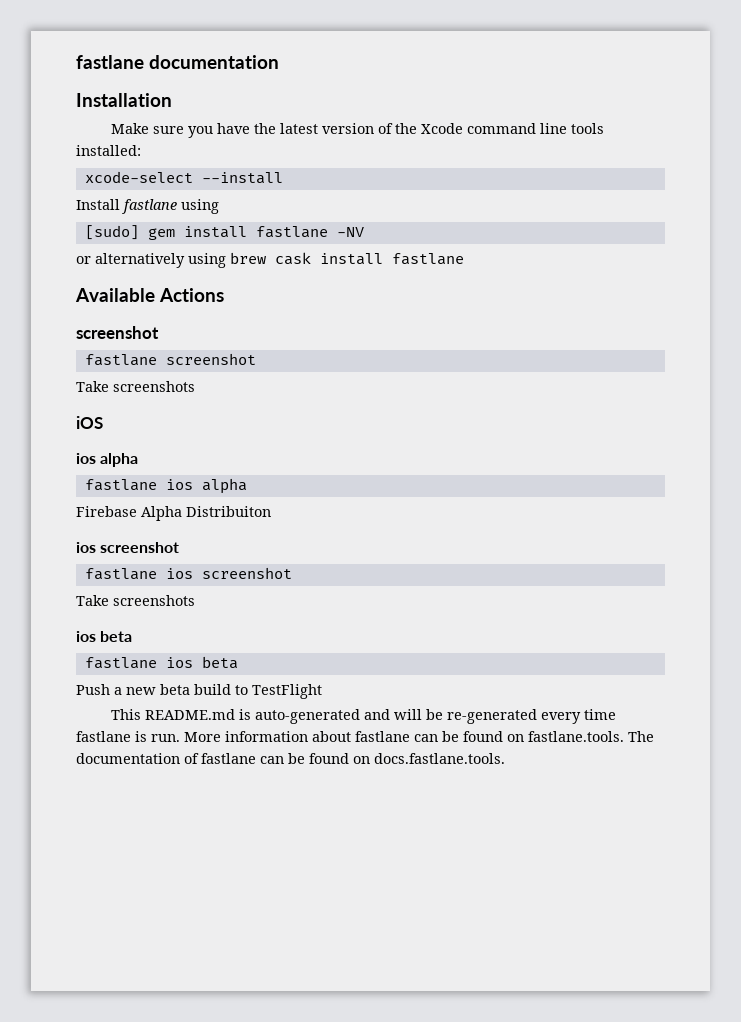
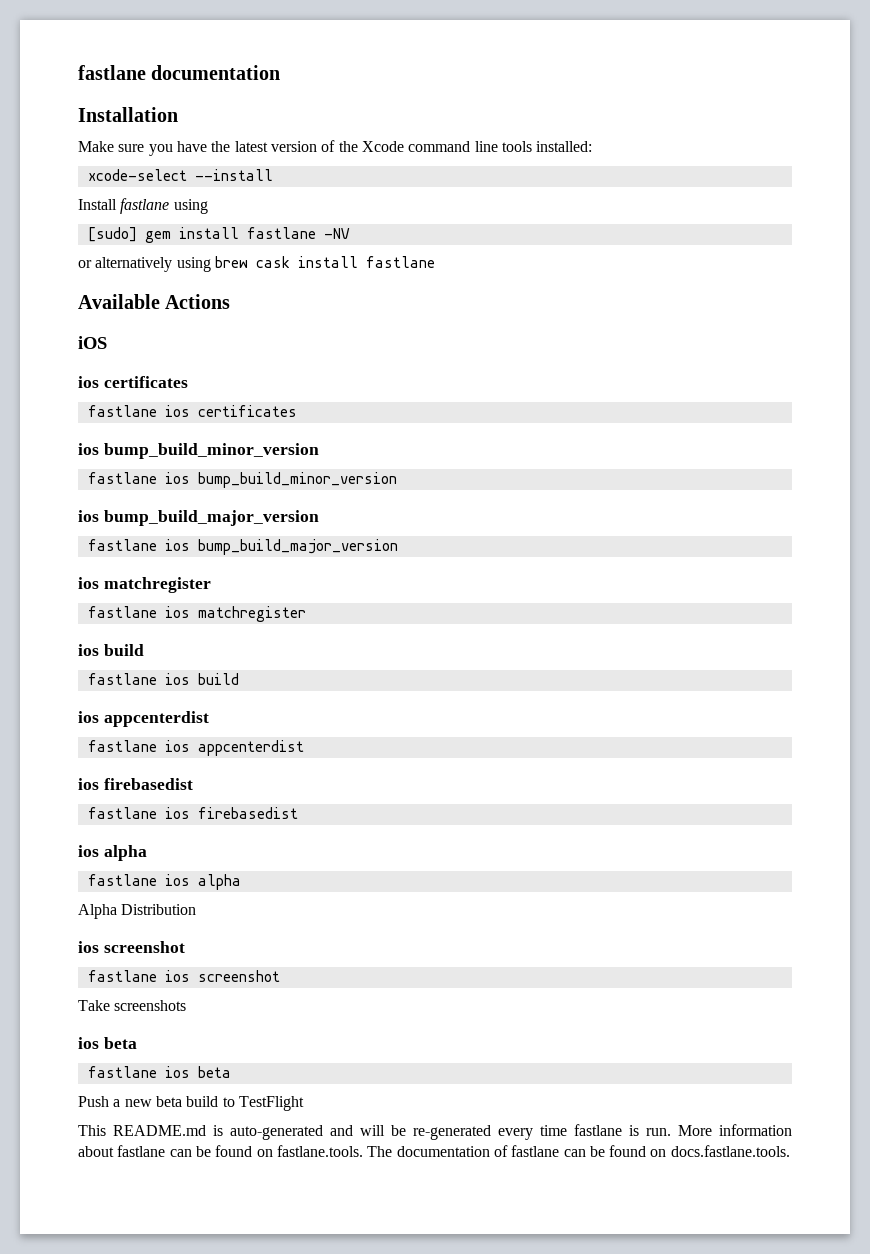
[76,326,159,339] [84,353,256,366] [76,381,195,392] [76,416,103,429] screenshot // fastlane screenshot // Take screenshots // iOS -> [78,336,107,349] [78,376,188,388] [87,405,297,417] [78,443,319,459] [87,472,397,488] [78,510,319,526] [87,539,398,555] [78,577,211,593] [87,606,306,622] [78,644,144,656] [87,673,239,685] [78,711,209,727] [87,740,304,756] [78,778,193,790] [87,807,298,819] iOS // ios certificates // fastlane ios certificates // ios bump_build_minor_version // fastlane ios bump_build_minor_version // ios bump_build_major_version // fastlane ios bump_build_major_version // ios matchregister // fastlane ios matchregister // ios build // fastlane ios build // ios appcenterdist // fastlane ios appcenterdist // ios firebasedist // fastlane ios firebasedist
[76,506,271,521] Firebase Alpha Distribuiton -> [78,904,197,919] Alpha Distribution

